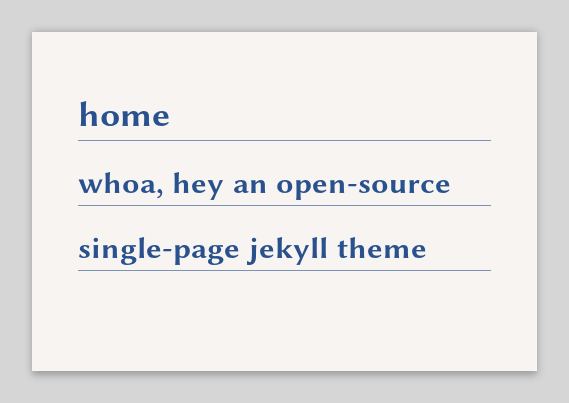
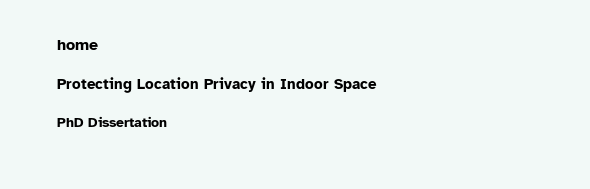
[78,172,452,200] [78,237,427,265] whoa, hey an open-source // single-page jekyll theme -> [57,77,377,93] [57,116,167,127] Protecting Location Privacy in Indoor Space // PhD Dissertation

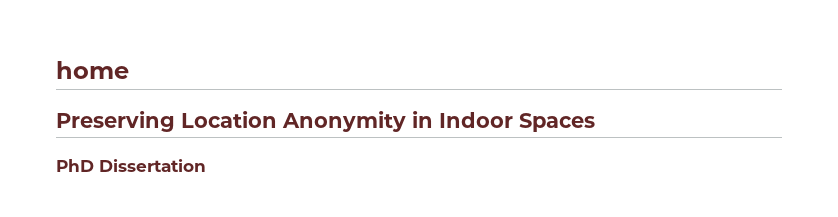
[57,77,256,93] Protecting Location Privacy -> [56,111,406,132] Preserving Location Anonymity
[334,79,377,92] Space -> [519,113,595,132] Spaces

